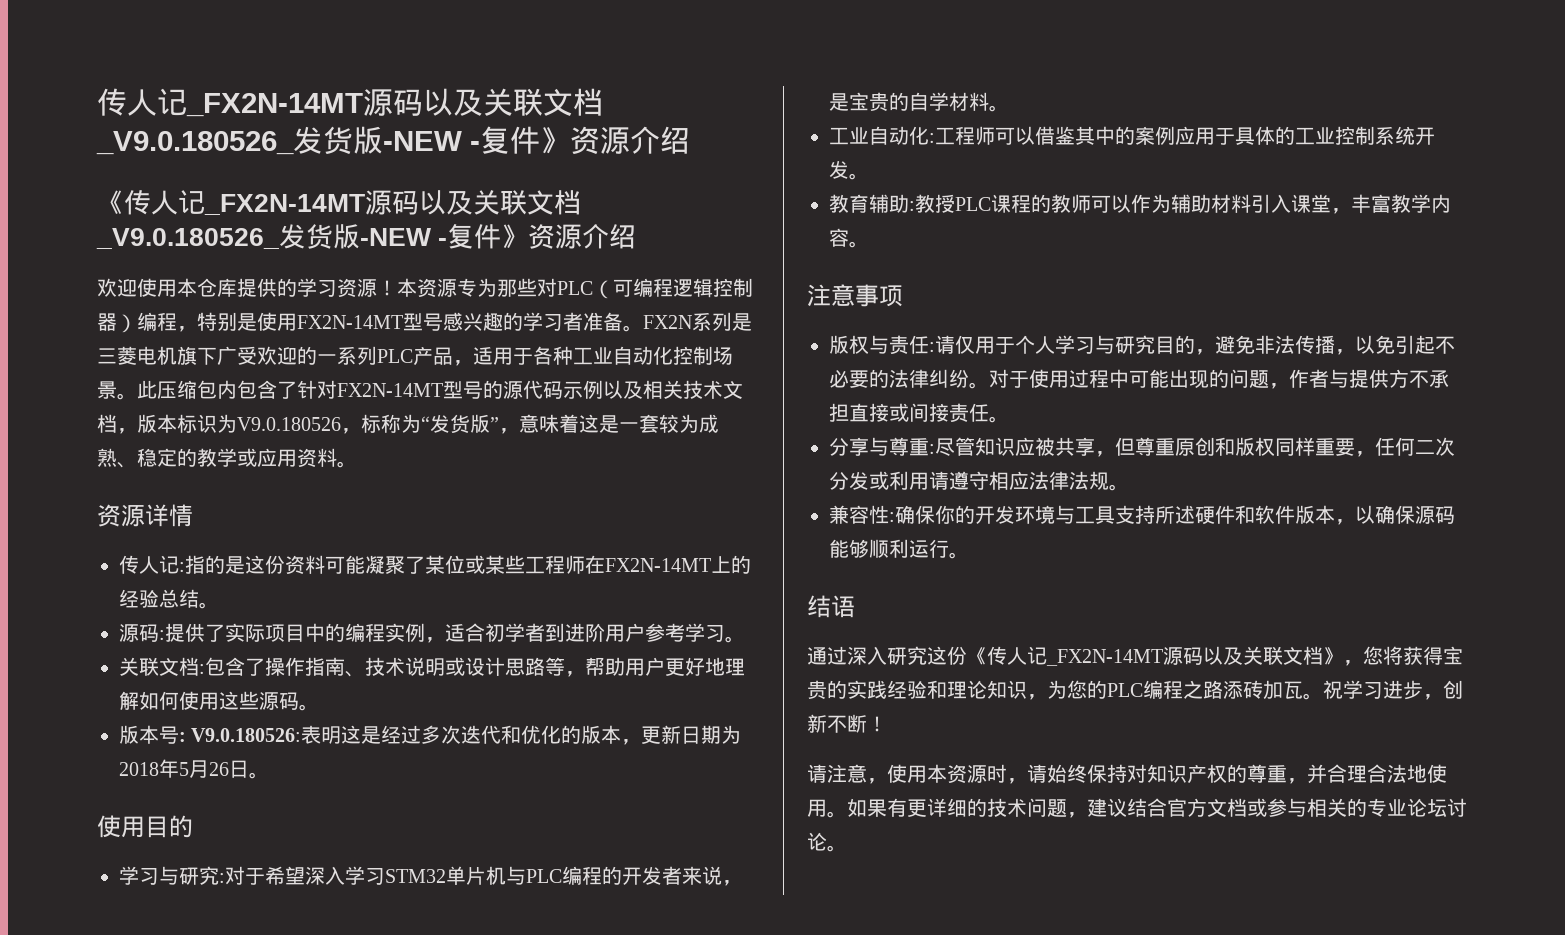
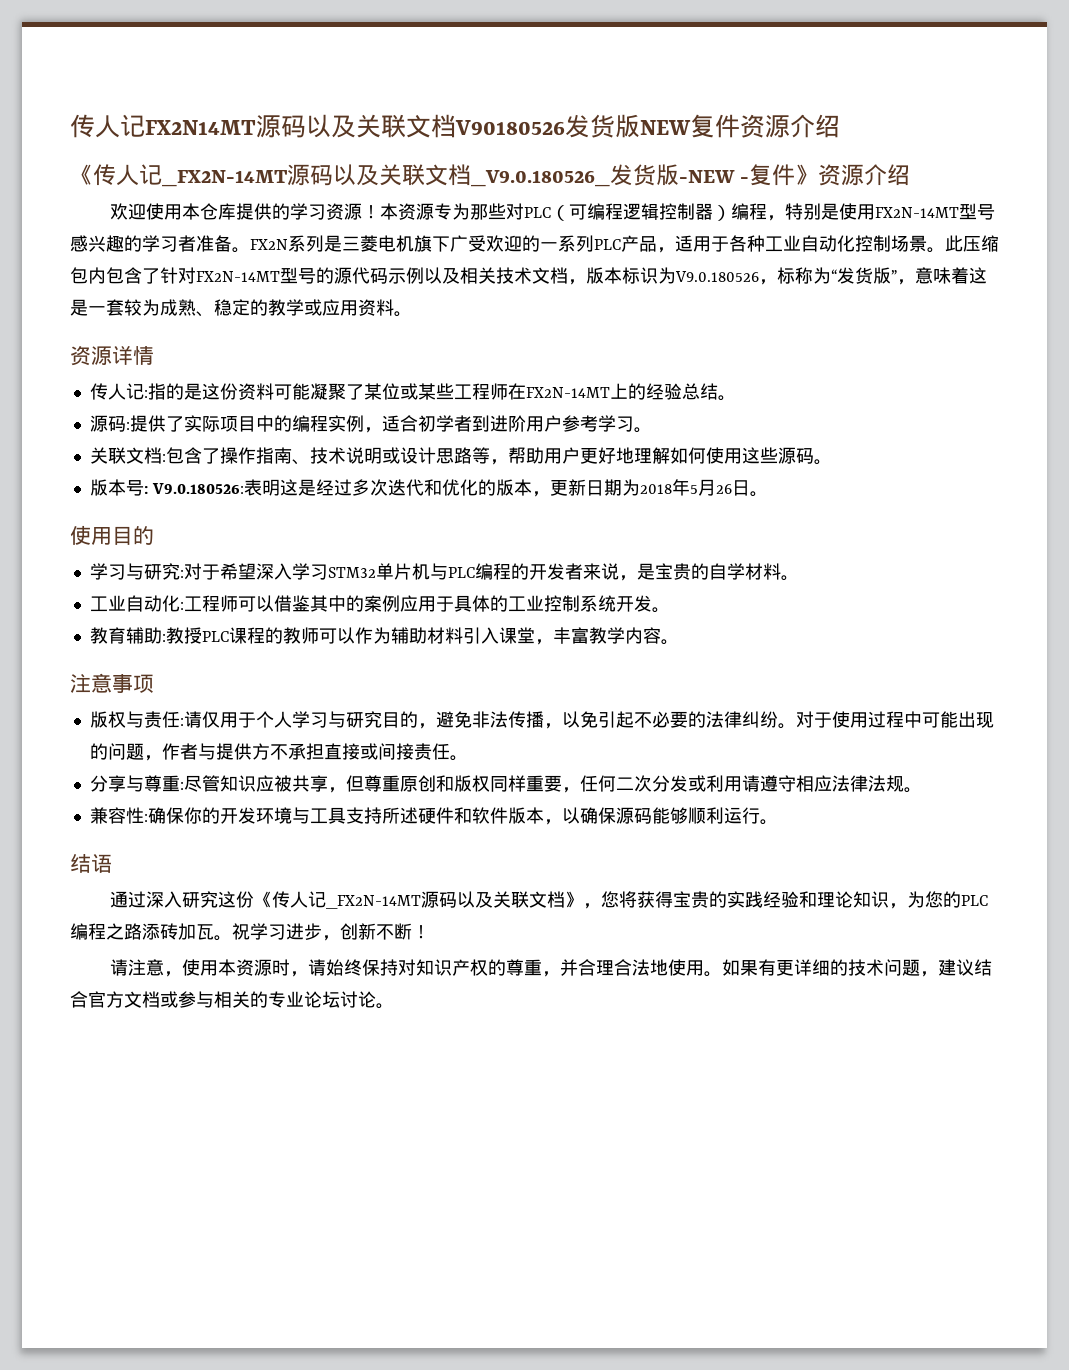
[97,88,603,117] [96,126,570,155] 传人记_FX2N-14MT源码以及关联文档_V9.0.180526_发货版-NEW -复件》 -> [70,114,740,138] 传人记FX2N14MT源码以及关联文档V90180526发货版NEW复件

